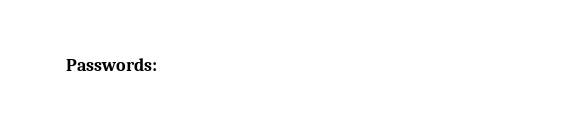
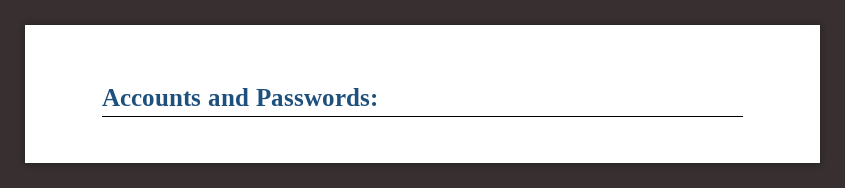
(66, 64) none -> [102,88,249,106] Accounts and

